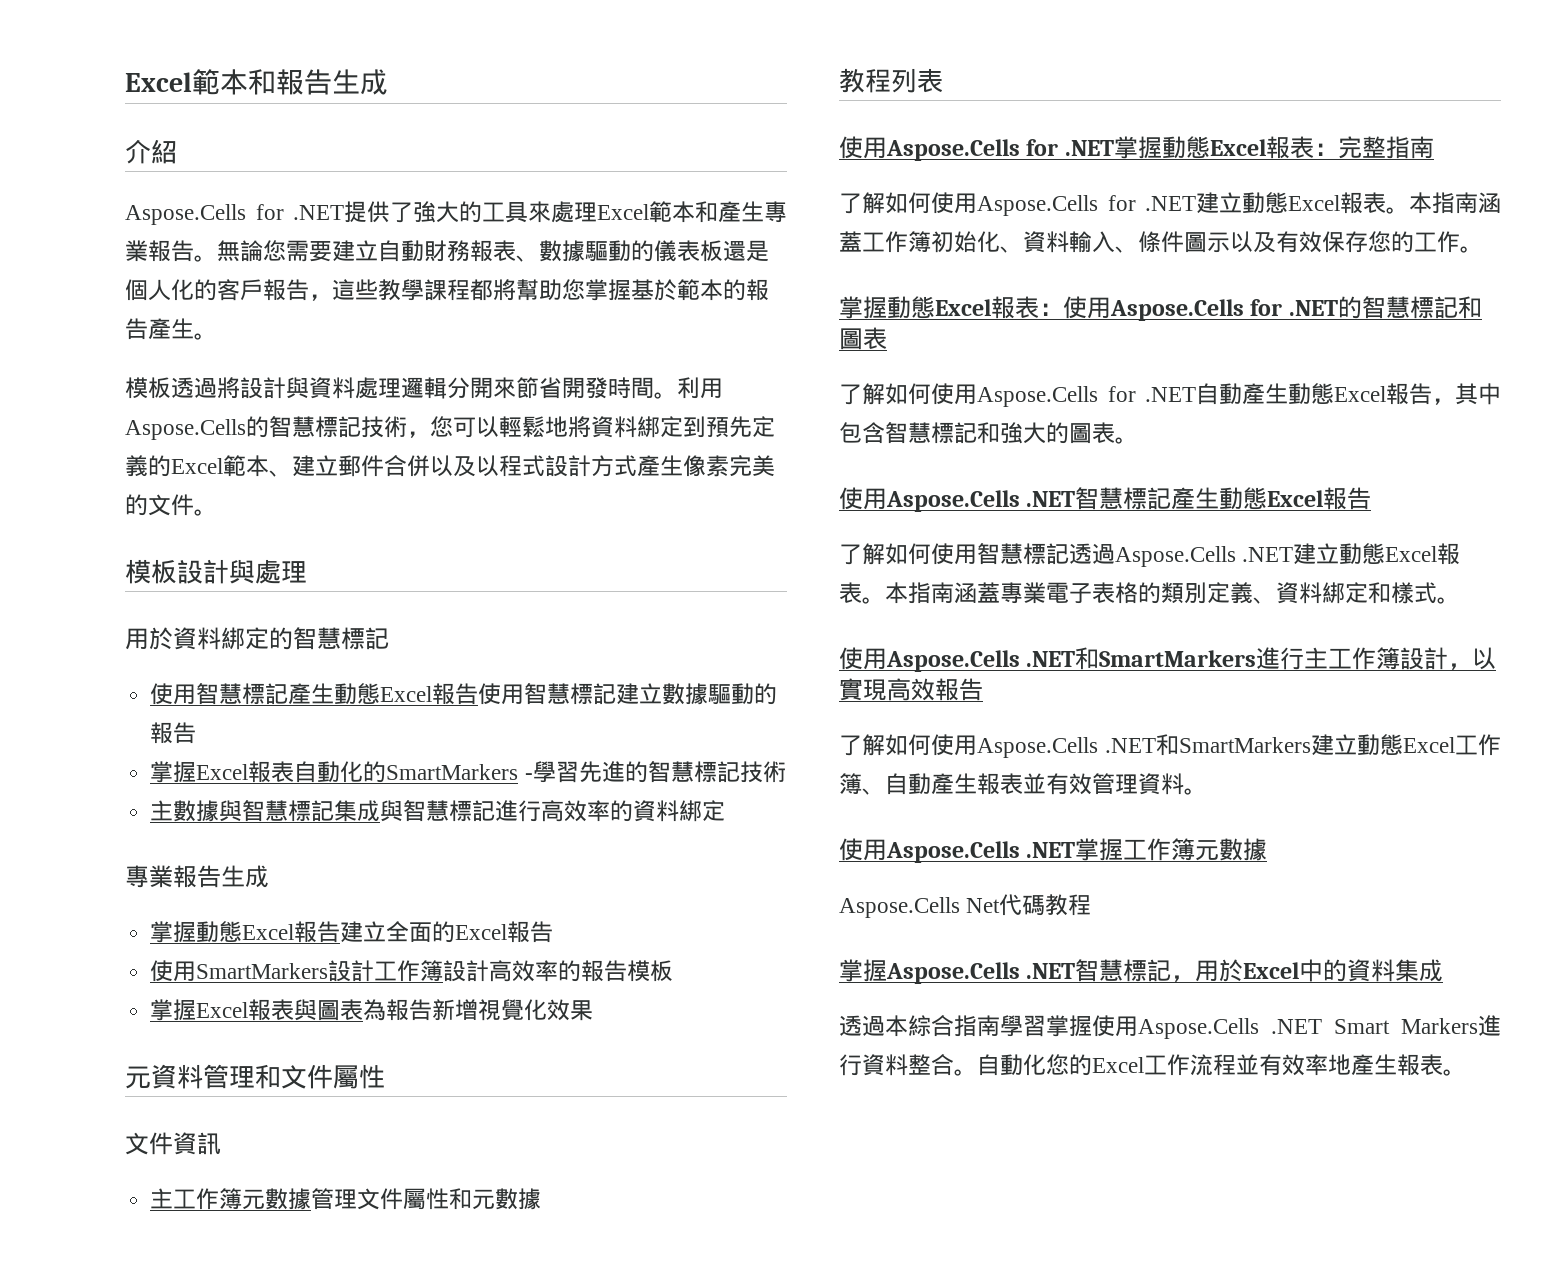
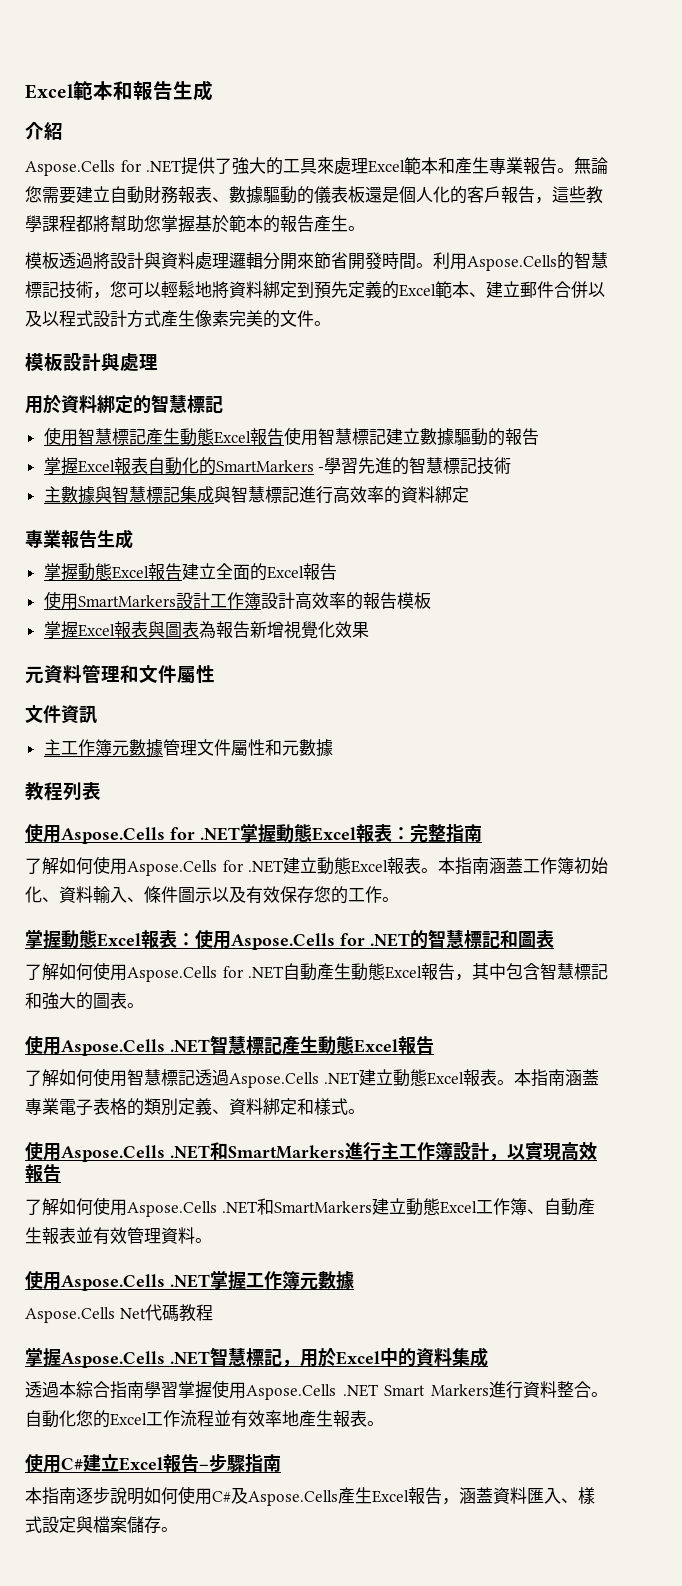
(1466, 1072) none -> [25,1453,281,1473] [25,1486,595,1506] [25,1516,178,1533] // 使用C#建立Excel報告–步驟指南 // 本指南逐步說明如何使用C#及Aspose.Cells產生Excel報告，涵蓋資料匯入、樣式設定與檔案儲存。

